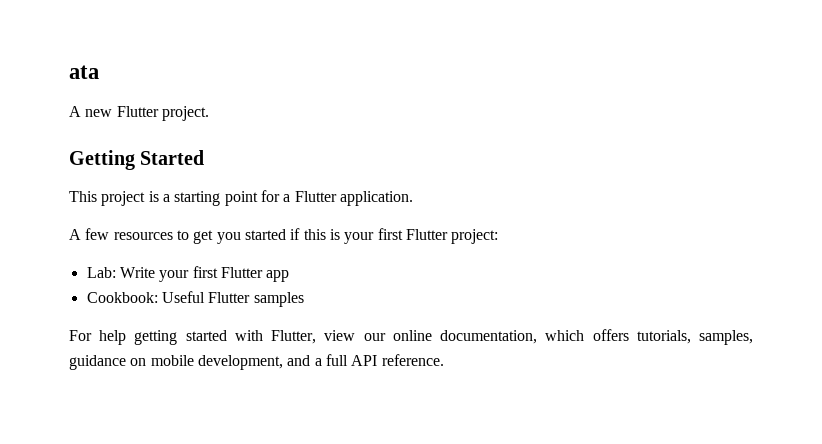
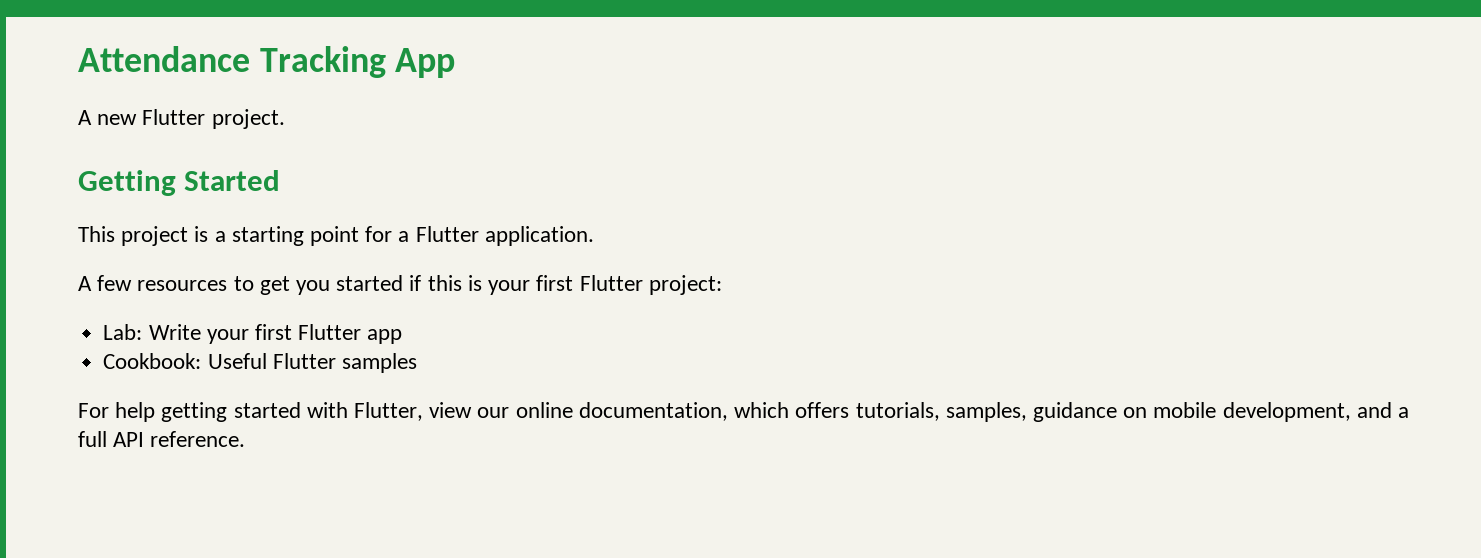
[69,65,99,79] ata -> [78,46,456,78] Attendance Tracking App

